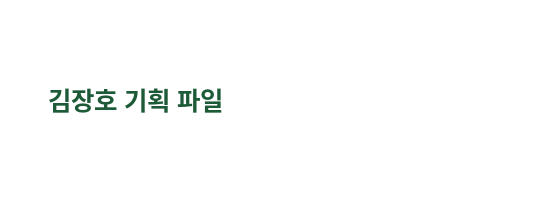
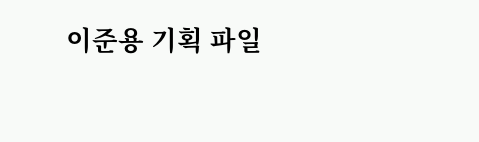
[48,88,117,113] 김장호 -> [66,27,144,54] 이준용

